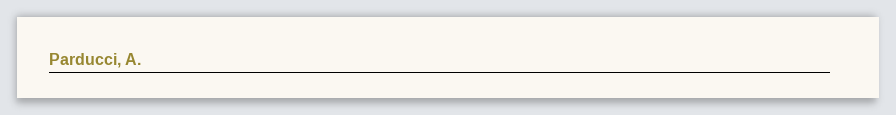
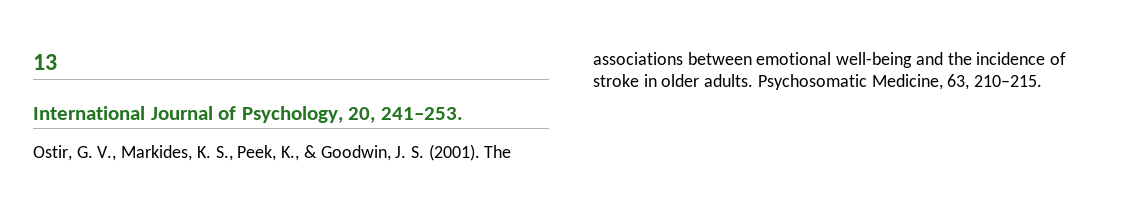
[49,53,142,68] Parducci, A. -> [33,54,57,70] [33,106,463,123] [33,144,512,161] [593,52,1067,68] [593,74,1043,90] 13 // International Journal of Psychology, 20, 241–253. // Ostir, G. V., Markides, K. S., Peek, K., & Goodwin, J. S. (2001). The associations between emotional well-being and the incidence of stroke in older adults. Psychosomatic Medicine, 63, 210–215.

